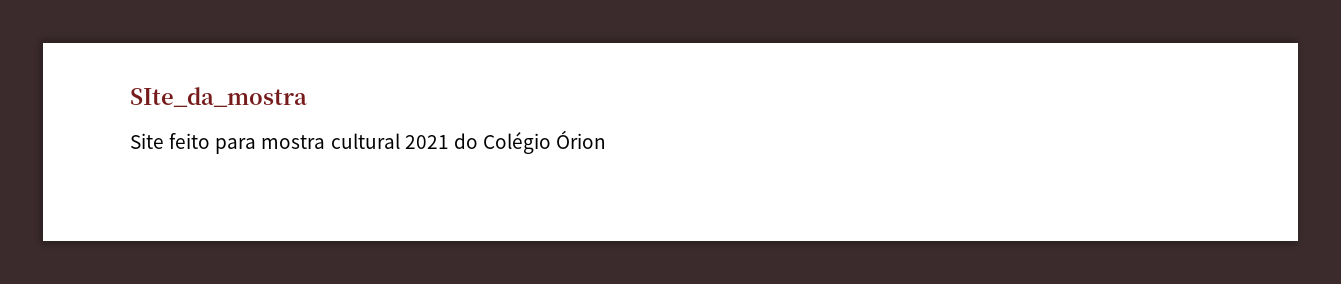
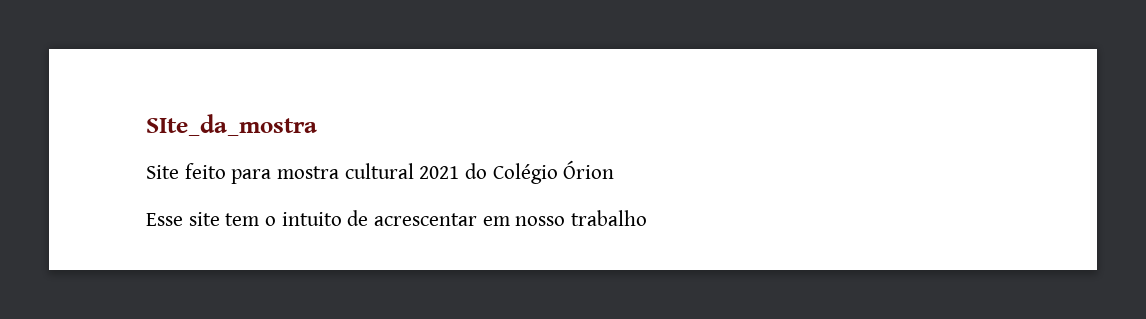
(607, 139) none -> [146,210,648,226] // Esse site tem o intuito de acrescentar em nosso trabalho

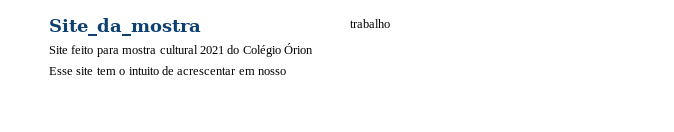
[146,114,317,136] SIte_da_mostra -> [49,18,201,36] Site_da_mostra

